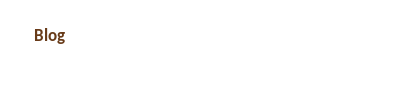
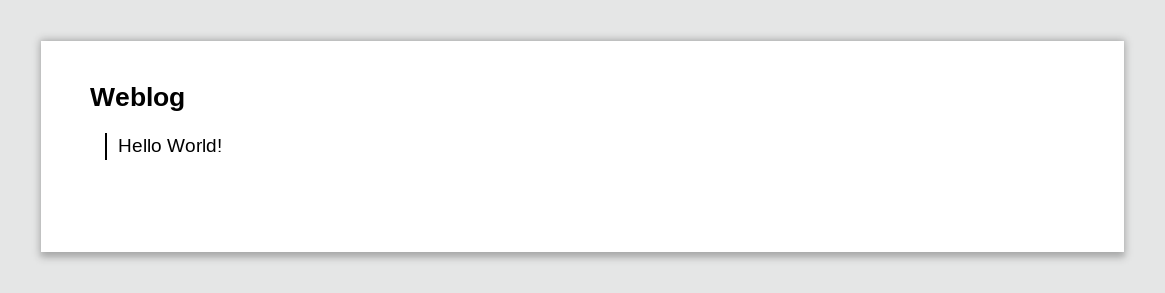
[34,28,65,44] Blog -> [90,87,185,111] [117,139,222,152] Weblog // Hello World!

